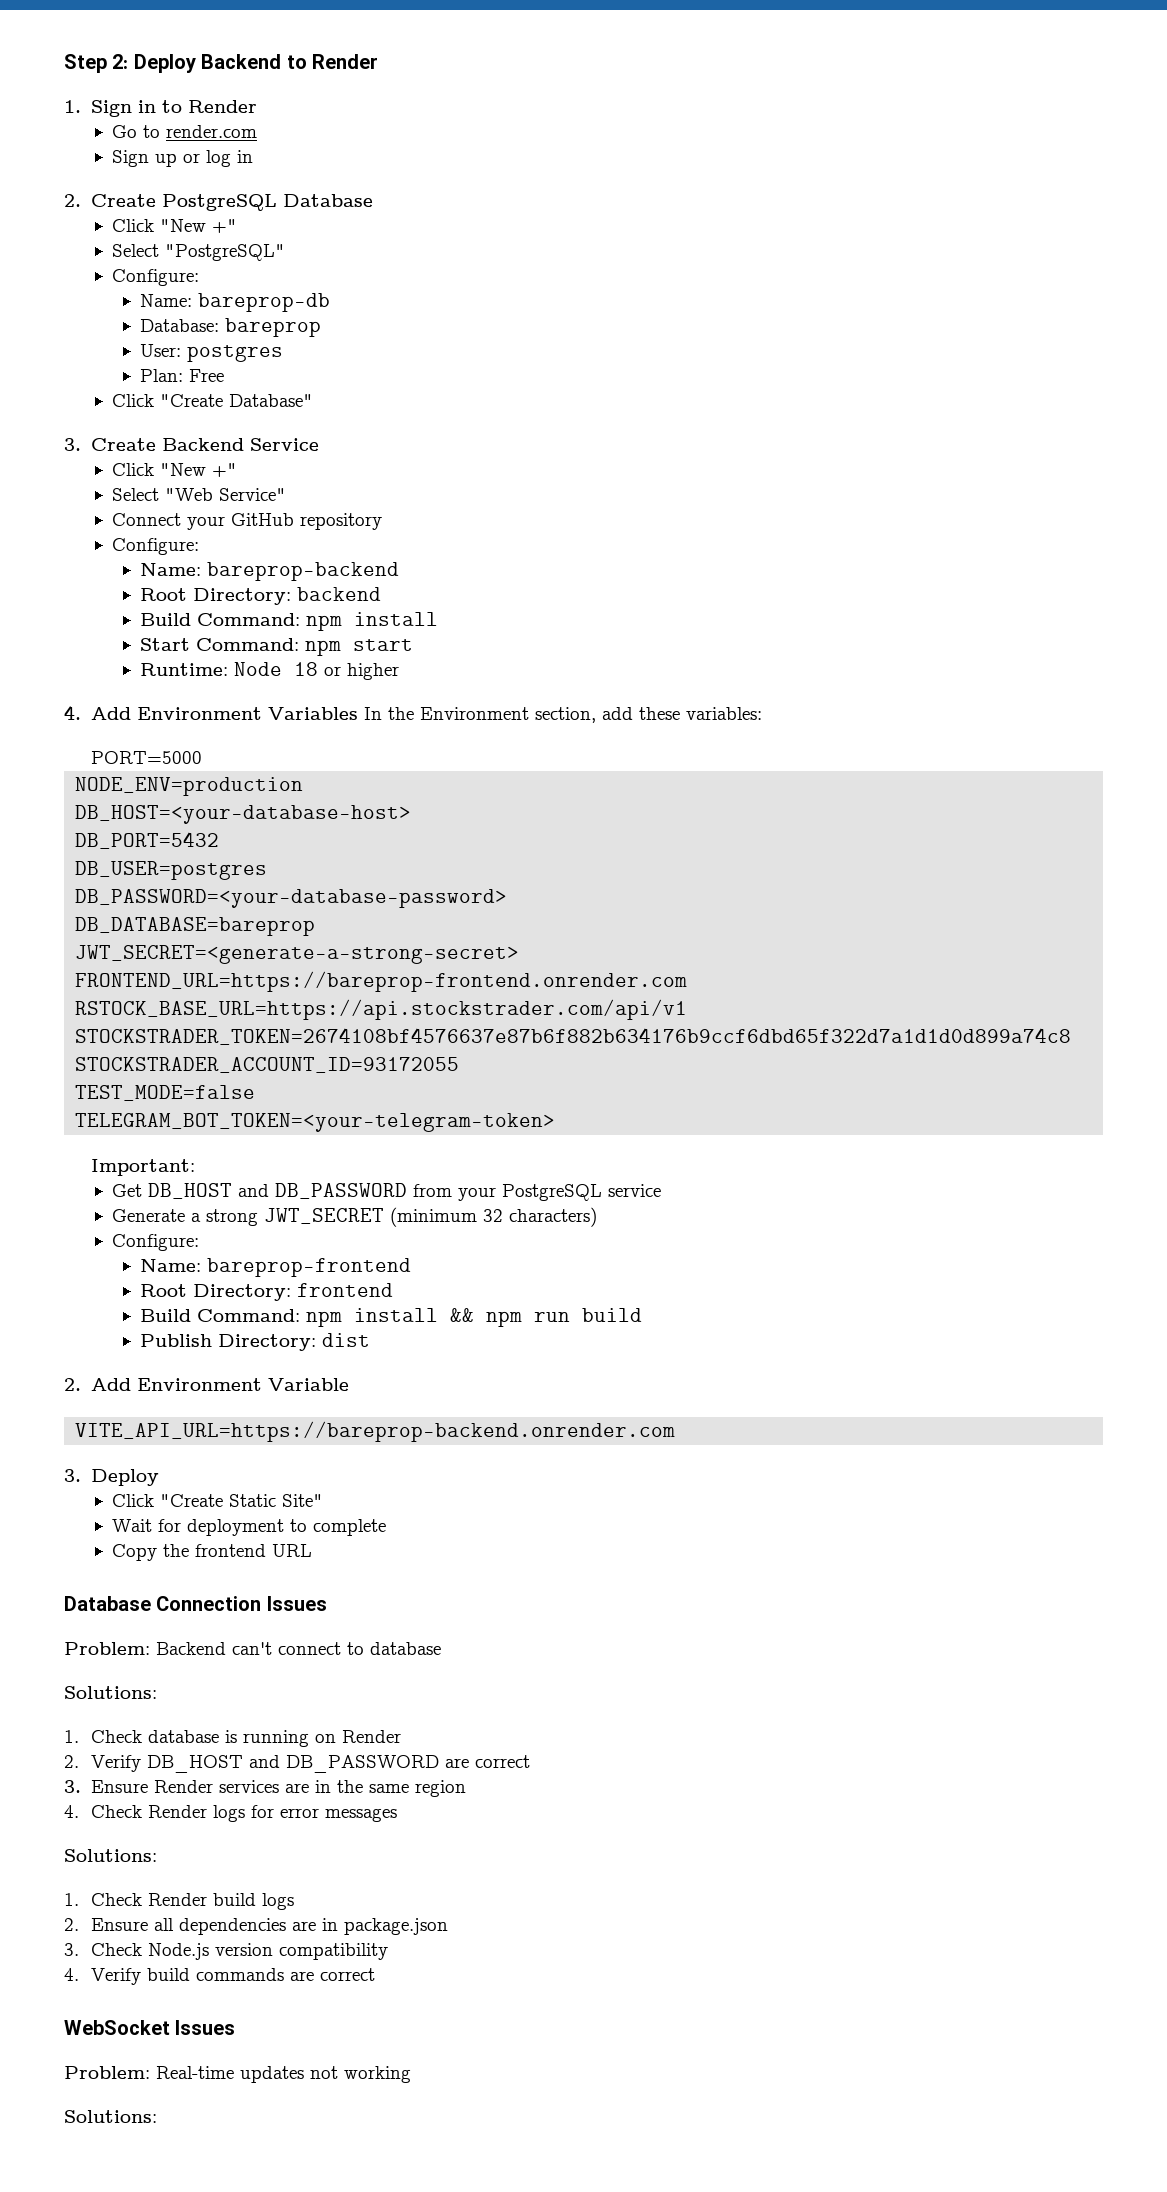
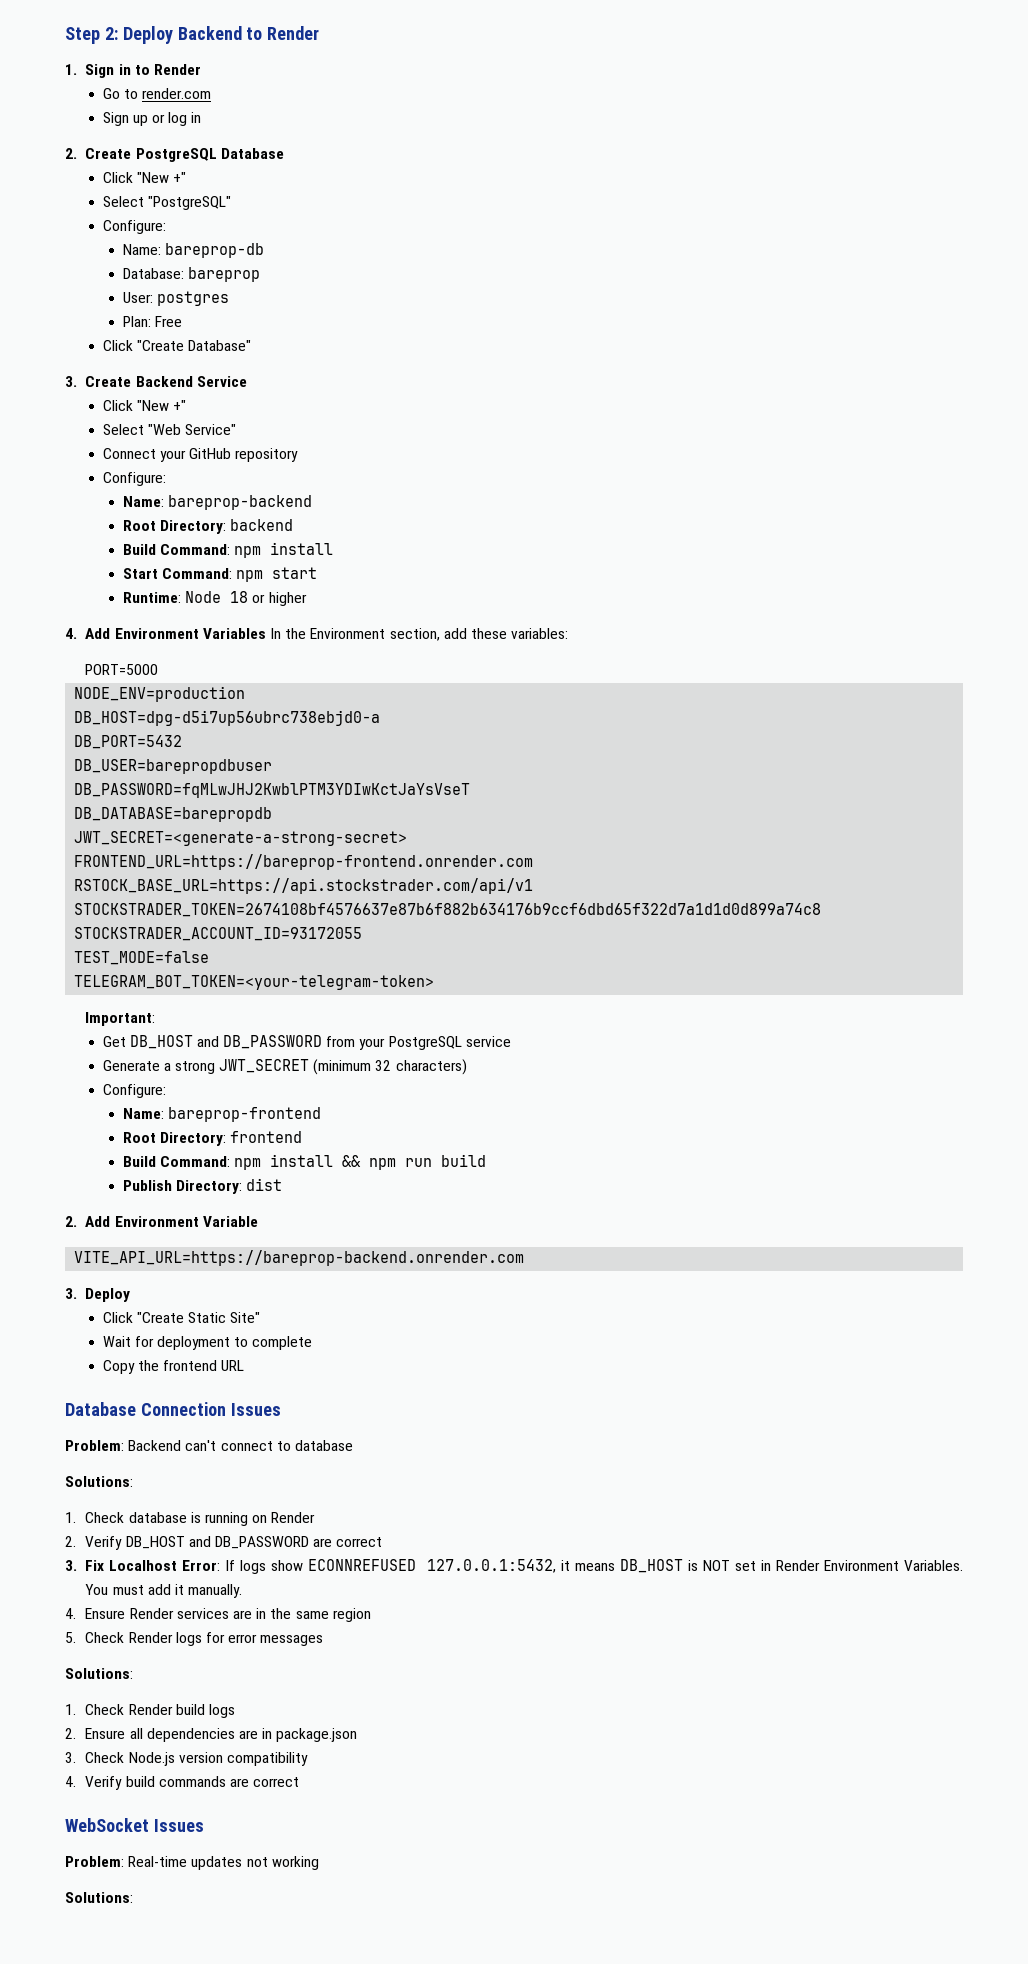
[75,805,412,824] DB_HOST=<your-database-host> -> [74,710,381,726] DB_HOST=dpg-d5i7up56ubrc738ebjd0-a
[75,861,268,880] [75,889,508,908] [75,917,316,936] DB_USER=postgres // DB_PASSWORD=<your-database-password> // DB_DATABASE=bareprop -> [74,759,273,774] [74,783,471,798] [74,807,273,822] DB_USER=barepropdbuser // DB_PASSWORD=fqMLwJHJ2KwblPTM3YDIwKctJaYsVseT // DB_DATABASE=barepropdb
(81, 1786) none -> [85,1559,963,1574] [85,1584,243,1598] [65,1608,76,1619] Fix Localhost Error: If logs show ECONNREFUSED 127.0.0.1:5432, it means DB_HOST is NOT set in Render Environment Variables. You must add it manually. // 4.
[64,1805,79,1818] 4. -> [65,1632,76,1643] 5.

